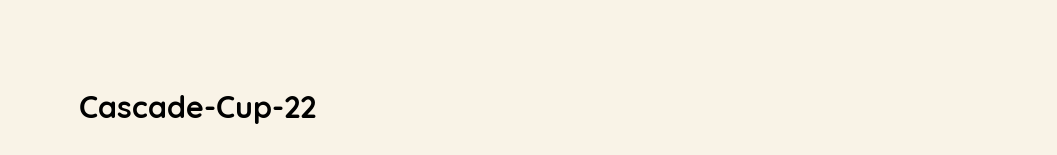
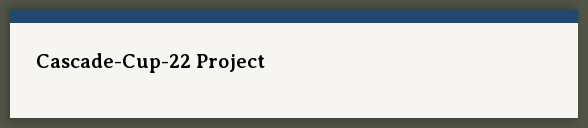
(316, 109) none -> [196,54,266,72] Project

